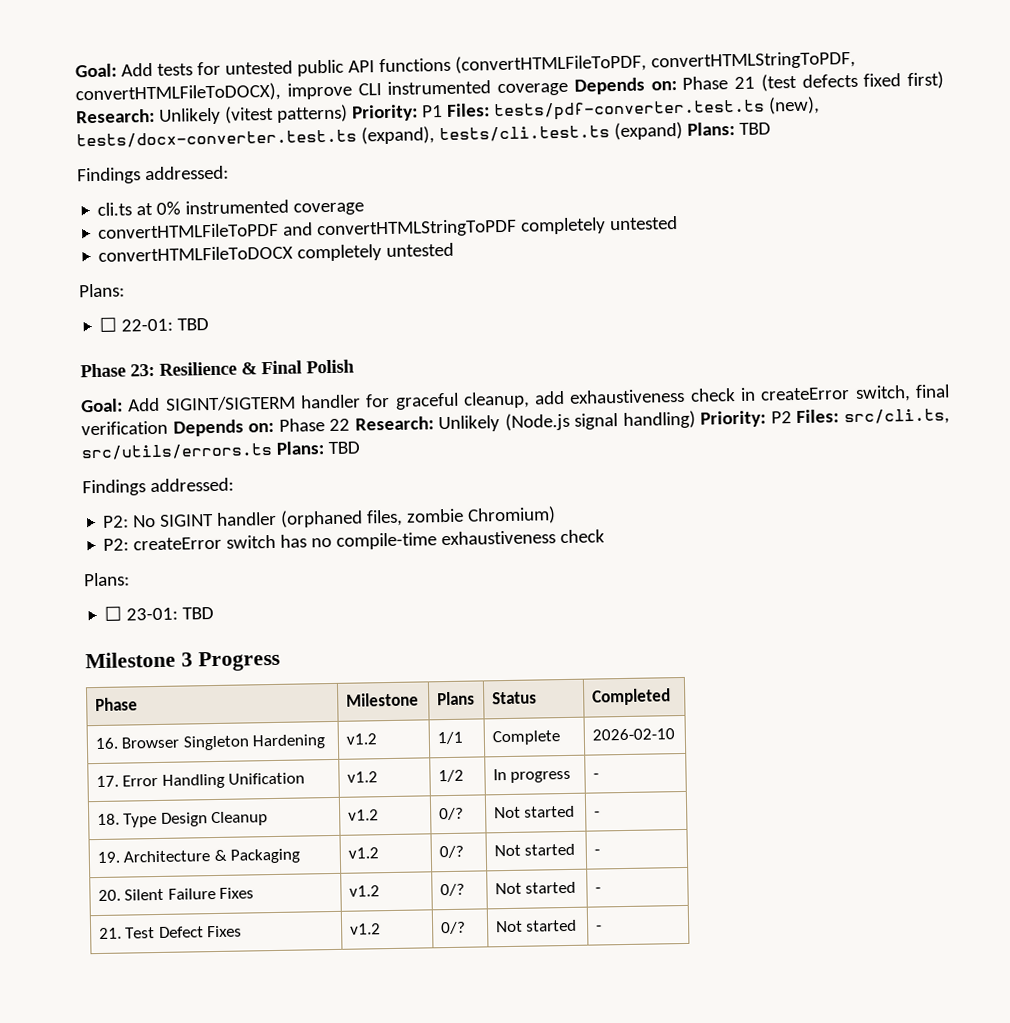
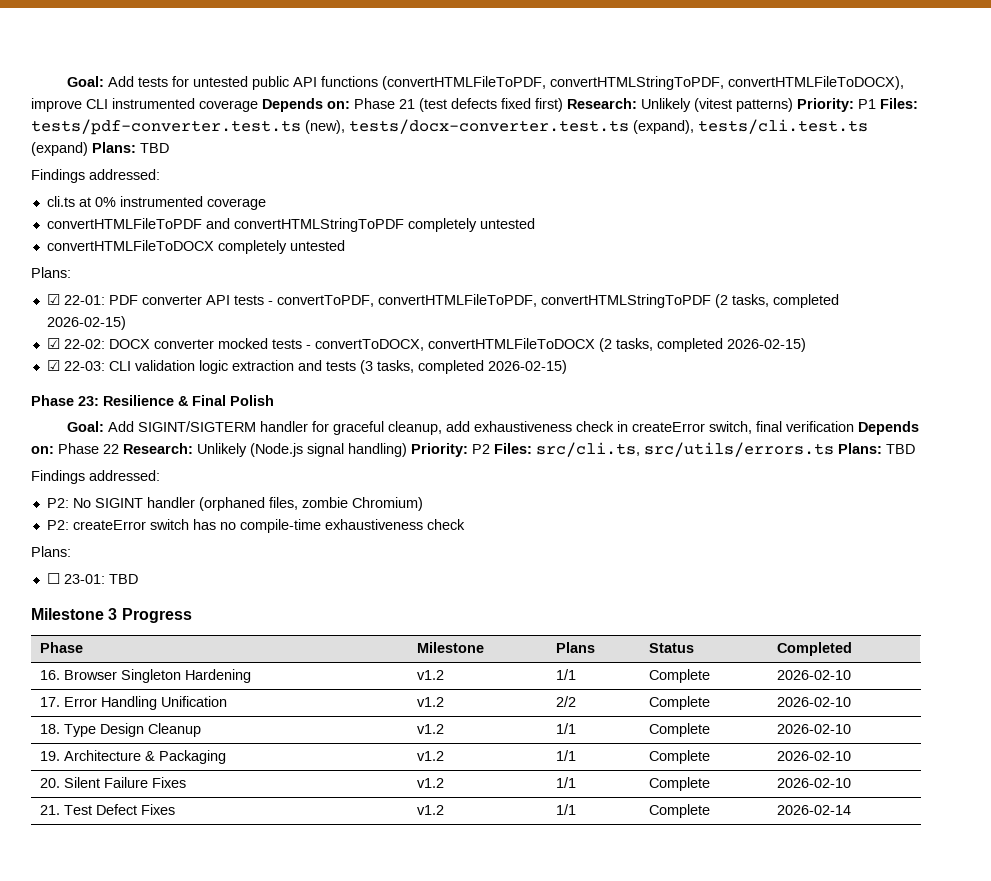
[99,317,210,332] ☐ 22-01: TBD -> [46,294,839,308] [46,316,126,330] [46,338,806,352] [46,360,567,374] ☑ 22-01: PDF converter API tests - convertToPDF, convertHTMLFileToPDF, convertHTMLStringToPDF (2 tasks, completed 2026-02-15) // ☑ 22-02: DOCX converter mocked tests - convertToDOCX, convertHTMLFileToDOCX (2 tasks, completed 2026-02-15) // ☑ 22-03: CLI validation logic extraction and tests (3 tasks, completed 2026-02-15)
[437,769,464,783] [492,769,572,783] [592,773,599,779] 1/2 | In progress | - -> [555,696,576,707] [648,696,710,710] [776,697,851,707] 2/2 | Complete | 2026-02-10
[438,807,464,821] [493,805,576,819] [593,811,600,817] 0/? | Not started | - -> [555,723,576,734] [648,723,710,737] [776,724,851,734] 1/1 | Complete | 2026-02-10
[438,845,464,859] [493,843,576,857] [593,849,600,855] 0/? | Not started | - -> [555,750,576,761] [648,750,710,764] [776,751,851,761] 1/1 | Complete | 2026-02-10
[439,883,465,897] [494,881,577,895] [594,887,601,893] 0/? | Not started | - -> [555,777,576,788] [648,777,710,791] [776,778,851,788] 1/1 | Complete | 2026-02-10
[440,921,466,935] [495,919,578,933] [595,925,602,931] 0/? | Not started | - -> [555,804,576,815] [648,804,710,818] [776,805,851,815] 1/1 | Complete | 2026-02-14

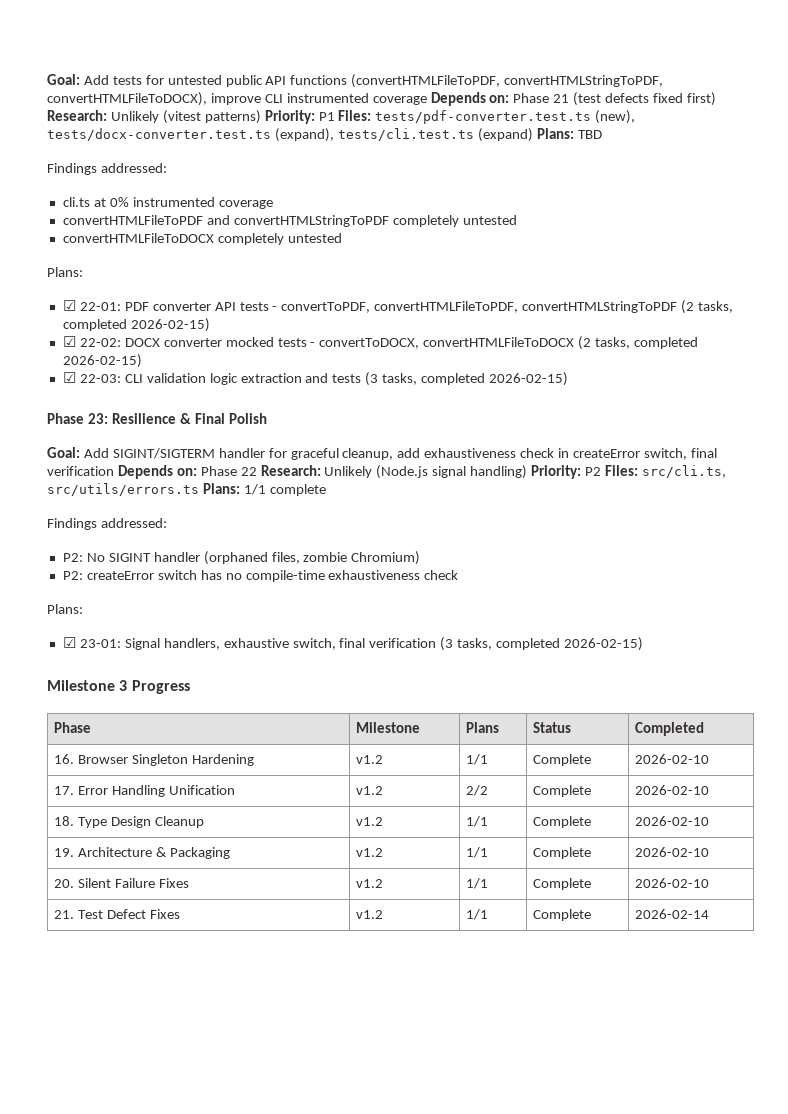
[886,444,915,454] TBD -> [243,484,326,496] 1/1 complete
[46,573,138,584] ☐ 23-01: TBD -> [62,637,644,651] ☑ 23-01: Signal handlers, exhaustive switch, final verification (3 tasks, completed 2026-02-15)

